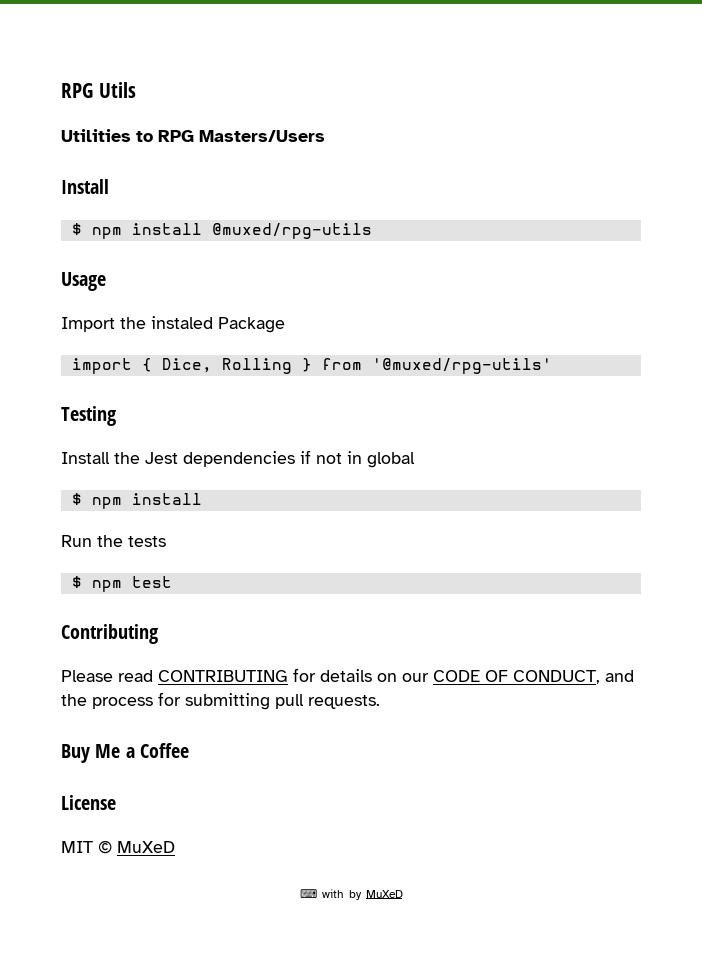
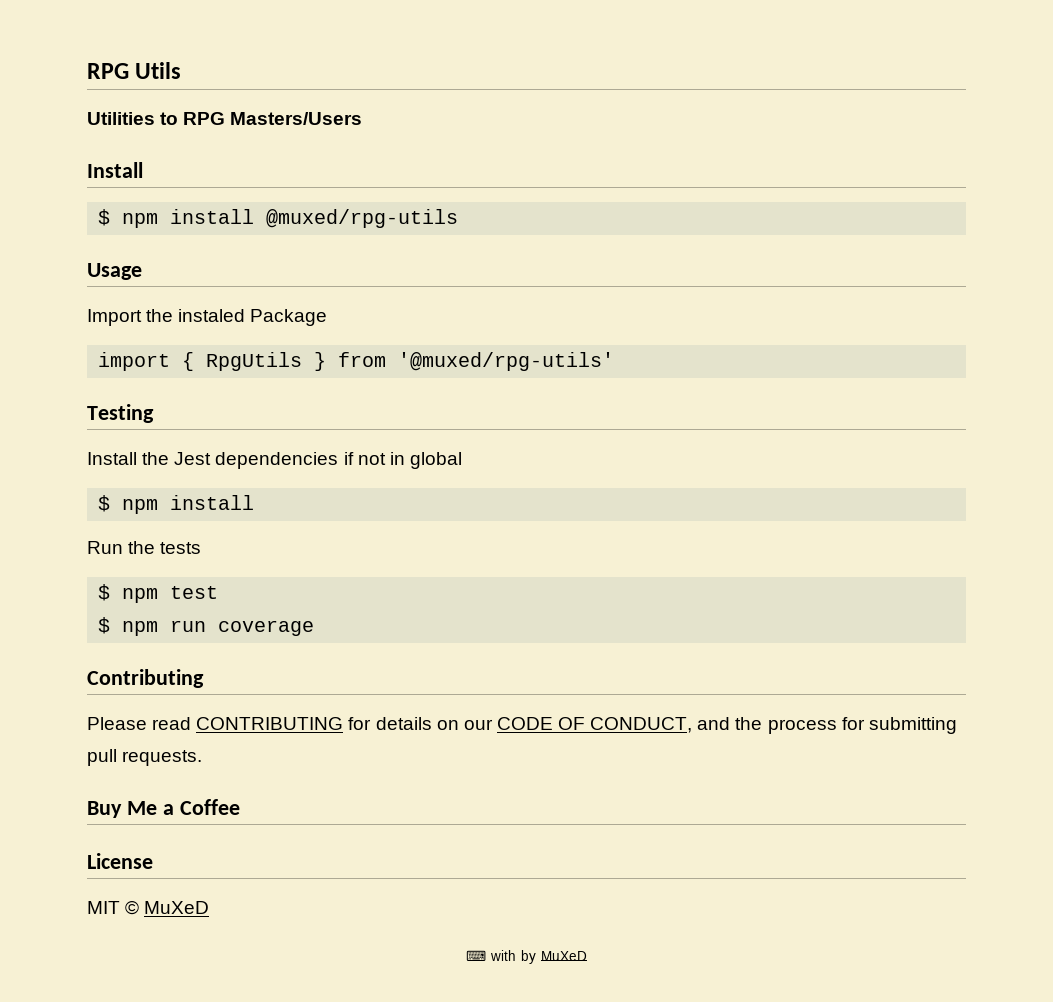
[161,358,292,374] Dice, Rolling -> [206,352,303,371] RpgUtils
(172, 582) none -> [98,617,315,636] // $ npm run coverage

